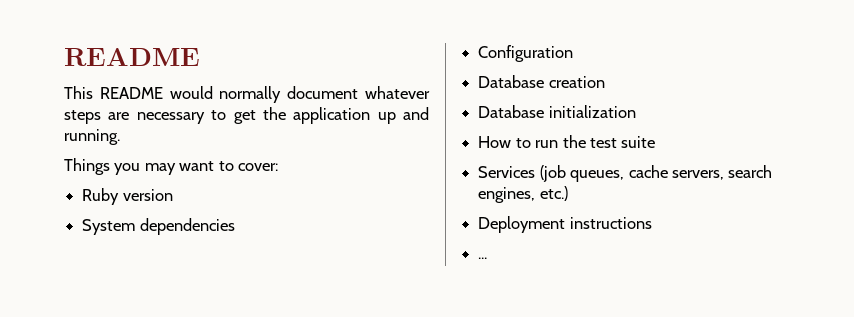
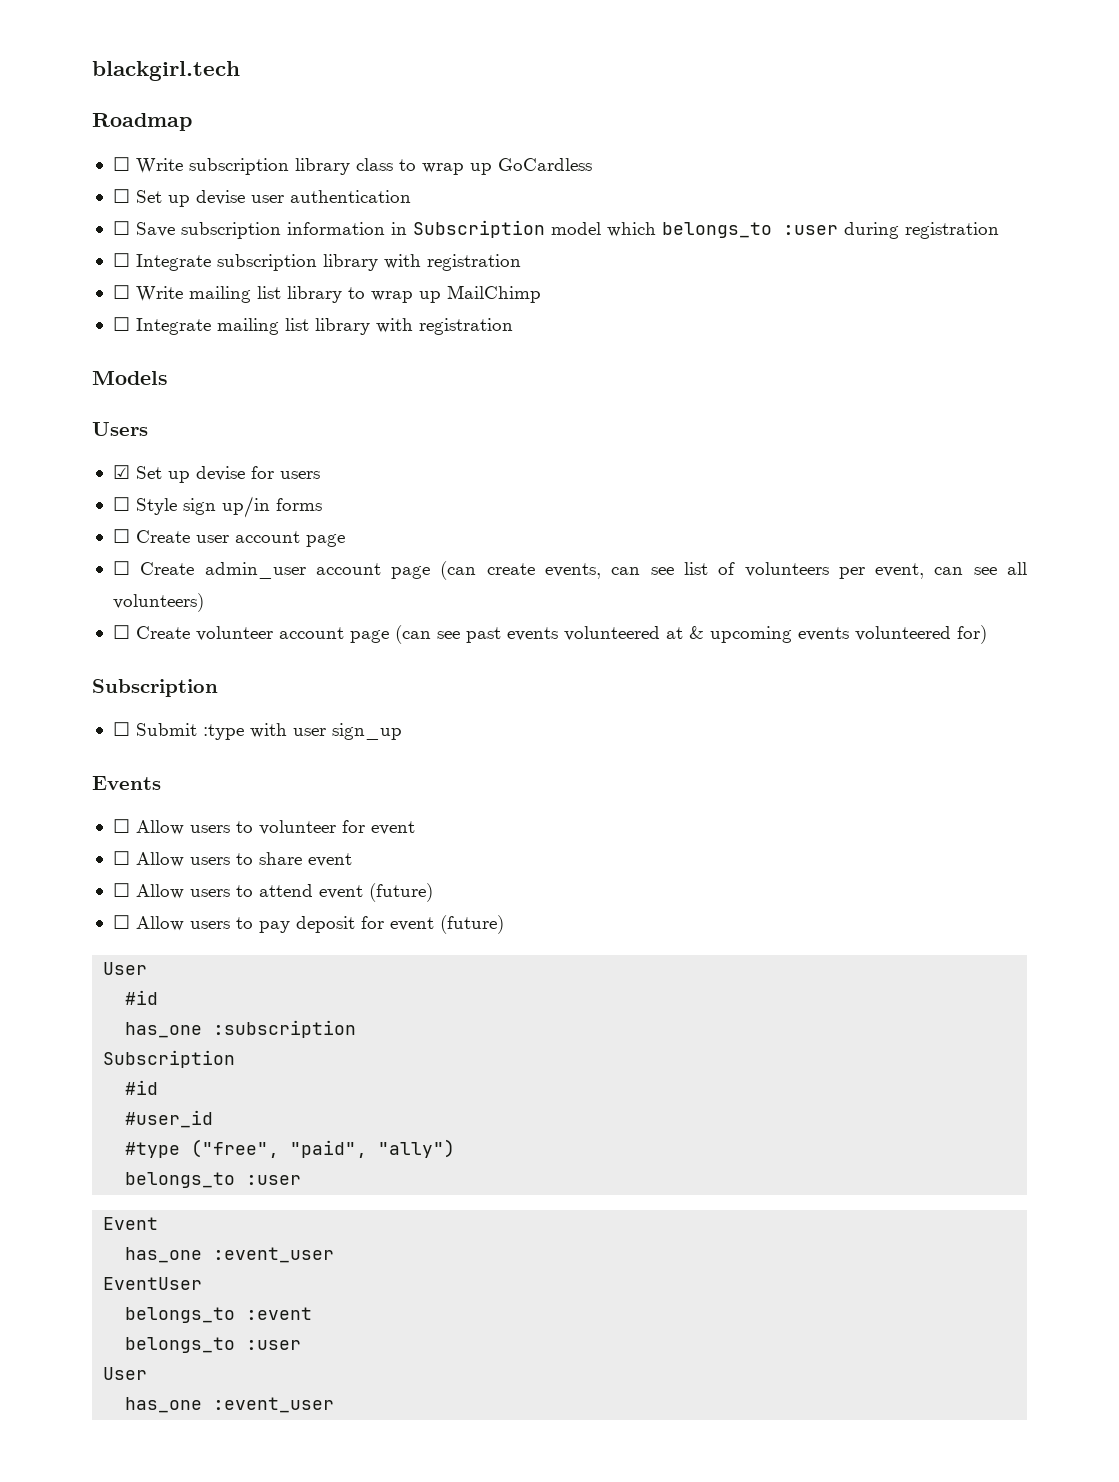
[64,48,200,66] [64,86,431,103] [64,107,429,124] [64,129,120,145] [64,158,279,175] [82,188,173,205] [82,218,235,235] [478,45,574,62] [478,75,605,88] [478,105,636,118] [478,135,656,148] [478,165,773,182] [478,186,568,203] [478,216,652,233] [478,257,488,259] README // This README would normally document whatever steps are necessary to get the application up and running. // Things you may want to cover: // Ruby version // System dependencies // Configuration // Database creation // Database initialization // How to run the test suite // Services (job queues, cache servers, search engines, etc.) // Deployment instructions // ... -> [92,61,240,81] [92,113,192,131] [112,157,592,175] [112,189,411,207] [112,220,999,239] [112,253,521,271] [112,285,541,303] [112,317,513,335] [92,371,168,385] [92,422,148,436] [112,465,320,483] [112,496,322,518] [112,529,345,547] [112,561,1027,580] [112,593,204,612] [112,625,987,644] [92,679,218,697] [112,722,402,740] [92,776,161,790] [112,819,415,835] [112,851,352,867] [112,883,433,902] [112,915,504,934] [103,962,148,975] [125,990,159,1005] [125,1020,357,1038] [103,1050,236,1068] [125,1080,159,1095] [125,1110,214,1128] [125,1139,456,1158] [125,1172,302,1188] [103,1217,159,1230] [125,1247,335,1263] [103,1277,203,1290] [125,1307,313,1323] [125,1337,302,1353] [103,1367,148,1380] [125,1397,335,1413] blackgirl.tech // Roadmap // ☐ Write subscription library class to wrap up GoCardless // ☐ Set up devise user authentication // ☐ Save subscription information in Subscription model which belongs_to :user during registration // ☐ Integrate subscription library with registration // ☐ Write mailing list library to wrap up MailChimp // ☐ Integrate mailing list library with registration // Models // Users // ☑ Set up devise for users // ☐ Style sign up/in forms // ☐ Create user account page // ☐ Create admin_user account page (can create events, can see list of volunteers per event, can see all volunteers) // ☐ Create volunteer account page (can see past events volunteered at & upcoming events volunteered for) // Subscription // ☐ Submit :type with user sign_up // Events // ☐ Allow users to volunteer for event // ☐ Allow users to share event // ☐ Allow users to attend event (future) // ☐ Allow users to pay deposit for event (future) // User // #id // has_one :subscription // Subscription // #id // #user_id // #type ("free", "paid", "ally") // belongs_to :user // Event // has_one :event_user // EventUser // belongs_to :event // belongs_to :user // User // has_one :event_user

